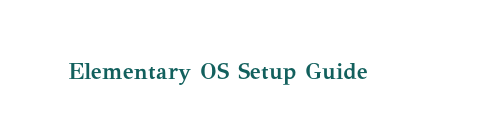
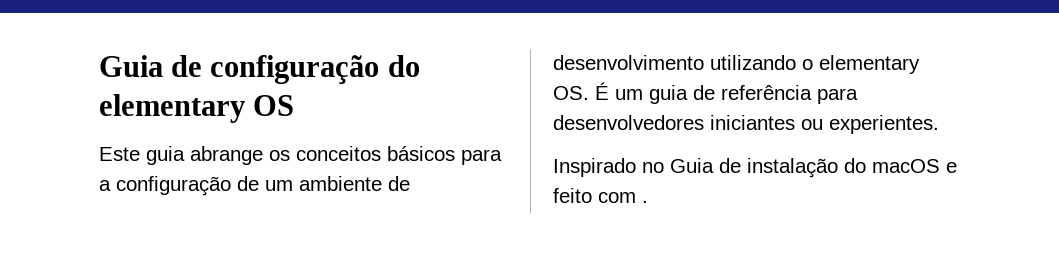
[68,62,368,85] Elementary OS Setup Guide -> [99,55,420,84] [99,94,295,123] [99,146,502,165] [99,176,410,196] [553,55,920,74] [553,82,858,104] [553,115,939,134] [553,158,957,178] [553,188,648,203] Guia de configuração do elementary OS // Este guia abrange os conceitos básicos para a configuração de um ambiente de desenvolvimento utilizando o elementary OS. É um guia de referência para desenvolvedores iniciantes ou experientes. // Inspirado no Guia de instalação do macOS e feito com .

